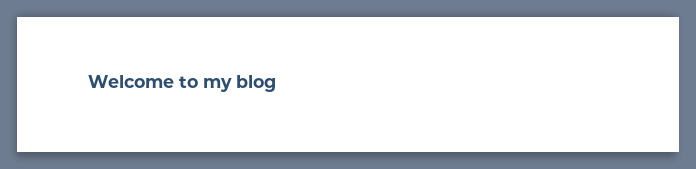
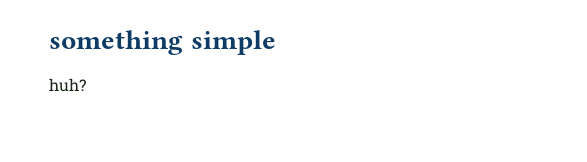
[88,75,276,92] Welcome to my blog -> [49,30,276,55] [49,78,86,92] something simple // huh?

